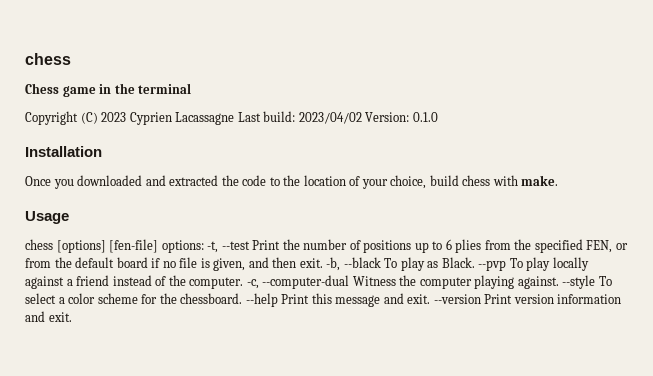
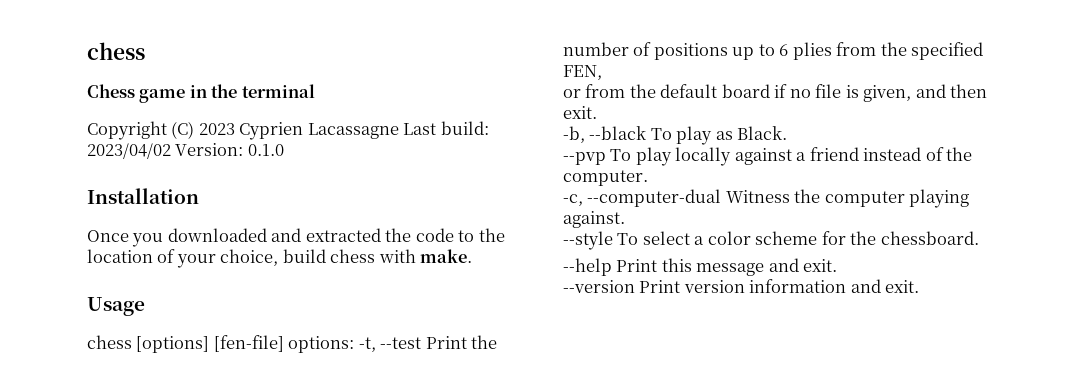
(613, 246) none -> (602, 72) //
(323, 263) none -> (597, 112) //
(475, 262) none -> (788, 133) //
(244, 283) none -> (648, 178) //
(559, 282) none -> (625, 219) //
(243, 298) none -> (979, 238) //
(431, 299) none -> (838, 265) //

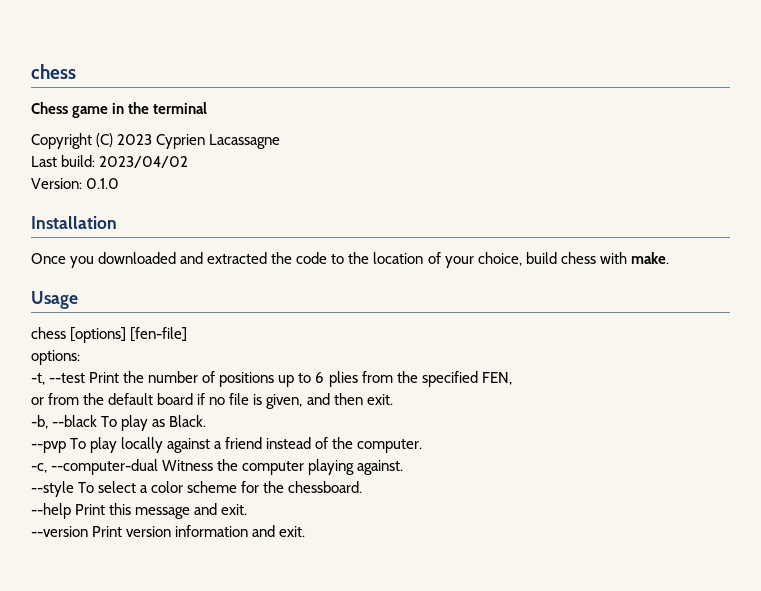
(399, 131) none -> (281, 141) //
(171, 151) none -> (189, 162) //
(284, 343) none -> (188, 334) //
(355, 344) none -> (80, 357) //

